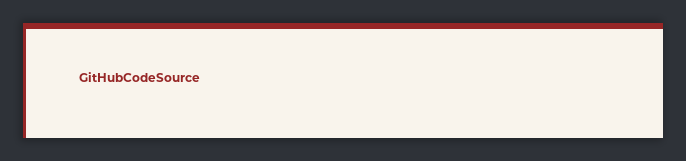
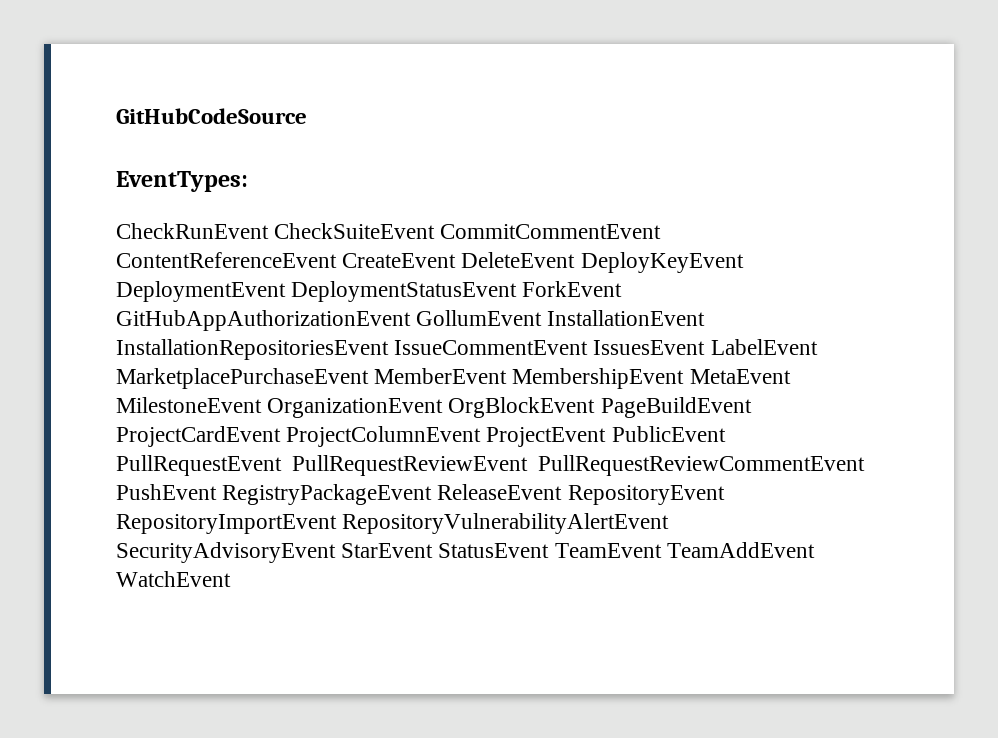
(200, 77) none -> [116,171,248,192] [116,223,662,239] [116,252,744,273] [116,281,623,302] [116,310,706,331] [116,339,818,360] [116,368,791,389] [116,397,752,418] [116,426,726,447] [116,455,865,476] [116,484,725,505] [116,513,670,534] [116,542,815,563] [116,571,231,587] // EventTypes: // CheckRunEvent CheckSuiteEvent CommitCommentEvent ContentReferenceEvent CreateEvent DeleteEvent DeployKeyEvent DeploymentEvent DeploymentStatusEvent ForkEvent GitHubAppAuthorizationEvent GollumEvent InstallationEvent InstallationRepositoriesEvent IssueCommentEvent IssuesEvent LabelEvent MarketplacePurchaseEvent MemberEvent MembershipEvent MetaEvent MilestoneEvent OrganizationEvent OrgBlockEvent PageBuildEvent ProjectCardEvent ProjectColumnEvent ProjectEvent PublicEvent PullRequestEvent PullRequestReviewEvent PullRequestReviewCommentEvent PushEvent RegistryPackageEvent ReleaseEvent RepositoryEvent RepositoryImportEvent RepositoryVulnerabilityAlertEvent SecurityAdvisoryEvent StarEvent StatusEvent TeamEvent TeamAddEvent WatchEvent

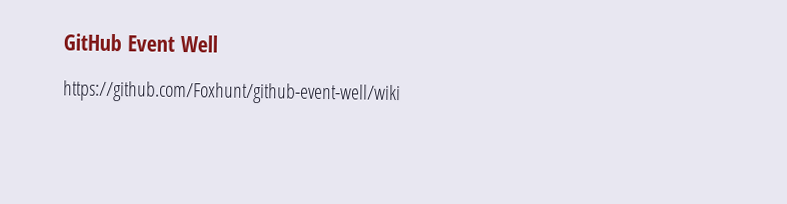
[116,108,307,124] [116,171,248,192] [116,223,662,239] [116,252,744,273] [116,281,623,302] [116,310,706,331] [116,339,818,360] [116,368,791,389] [116,397,752,418] [116,426,726,447] [116,455,865,476] [116,484,725,505] [116,513,670,534] [116,542,815,563] [116,571,231,587] GitHubCodeSource // EventTypes: // CheckRunEvent CheckSuiteEvent CommitCommentEvent ContentReferenceEvent CreateEvent DeleteEvent DeployKeyEvent DeploymentEvent DeploymentStatusEvent ForkEvent GitHubAppAuthorizationEvent GollumEvent InstallationEvent InstallationRepositoriesEvent IssueCommentEvent IssuesEvent LabelEvent MarketplacePurchaseEvent MemberEvent MembershipEvent MetaEvent MilestoneEvent OrganizationEvent OrgBlockEvent PageBuildEvent ProjectCardEvent ProjectColumnEvent ProjectEvent PublicEvent PullRequestEvent PullRequestReviewEvent PullRequestReviewCommentEvent PushEvent RegistryPackageEvent ReleaseEvent RepositoryEvent RepositoryImportEvent RepositoryVulnerabilityAlertEvent SecurityAdvisoryEvent StarEvent StatusEvent TeamEvent TeamAddEvent WatchEvent -> [63,33,218,53] [62,80,401,106] GitHub Event Well // https://github.com/Foxhunt/github-event-well/wiki

